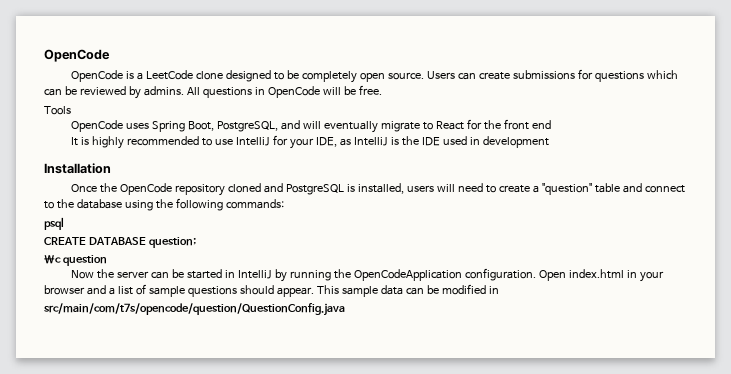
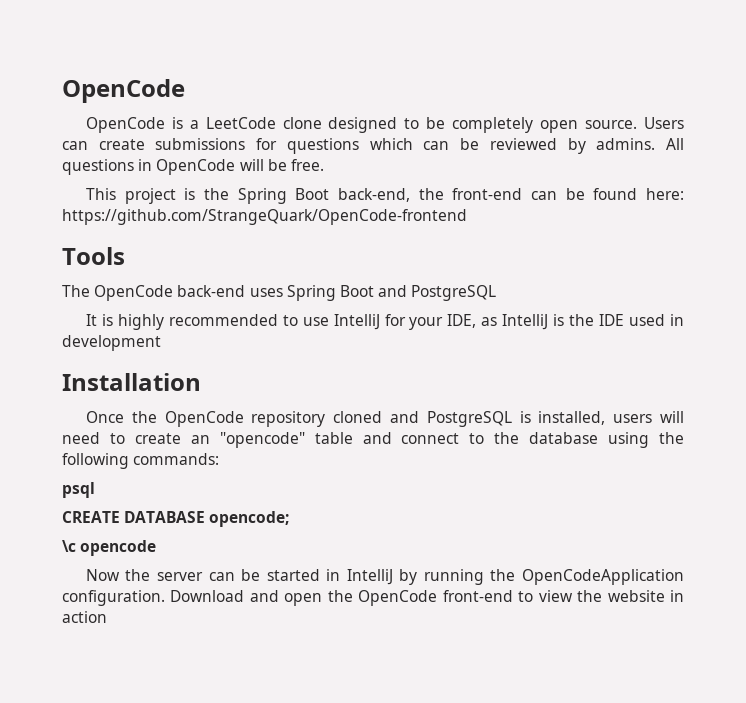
[44,106,71,115] [71,119,551,133] Tools // OpenCode uses Spring Boot, PostgreSQL, and will eventually migrate to React for the front end -> [85,188,685,204] [62,209,467,225] [62,247,125,265] [62,285,497,301] This project is the Spring Boot back-end, the front-end can be found here: https://github.com/StrangeQuark/OpenCode-frontend // Tools // The OpenCode back-end uses Spring Boot and PostgreSQL
[532,183,592,195] a "question" -> [190,432,305,448] an "opencode"
[148,237,196,248] question; -> [209,511,290,527] opencode;
[62,255,107,266] question -> [80,540,157,556] opencode
[538,269,664,282] [44,284,499,297] [44,303,345,316] Open index.html in your browser and a list of sample questions should appear. This sample data can be modified in // src/main/com/t7s/opencode/question/QuestionConfig.java -> [170,590,684,606] [62,611,107,623] Download and open the OpenCode front-end to view the website in action

